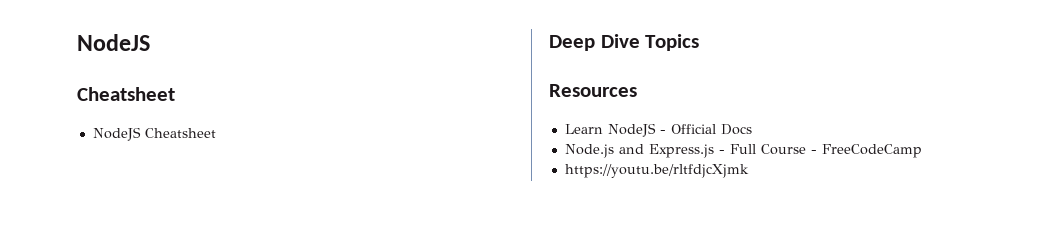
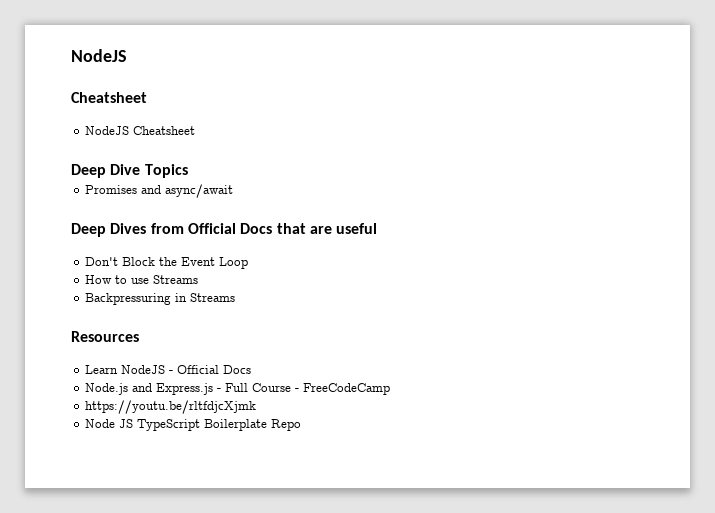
(700, 42) none -> [85,184,234,198] [71,223,378,237] [85,257,249,269] [85,275,199,284] [85,293,236,305] // Promises and async/await // Deep Dives from Official Docs that are useful // Don't Block the Event Loop // How to use Streams // Backpressuring in Streams
(749, 171) none -> [85,419,302,431] // Node JS TypeScript Boilerplate Repo

